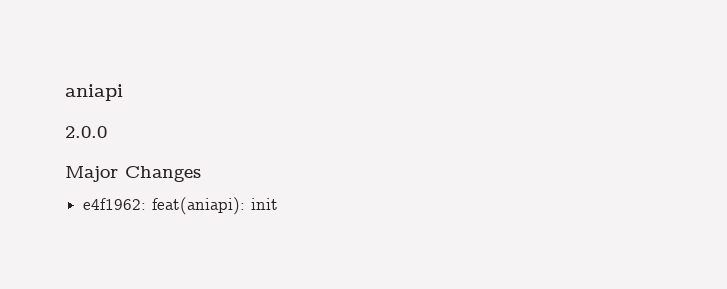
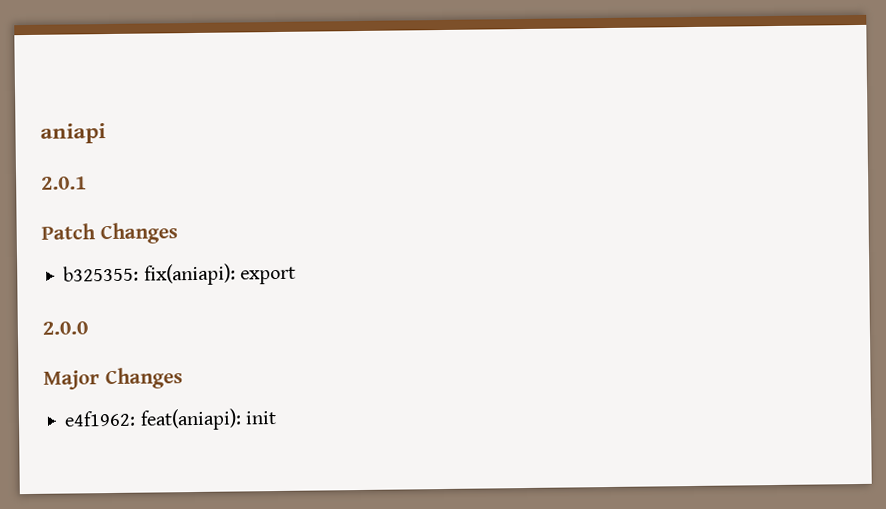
(123, 92) none -> [41,176,87,190] [41,222,178,245] [63,263,296,286] // 2.0.1 // Patch Changes // b325355: fix(aniapi): export

